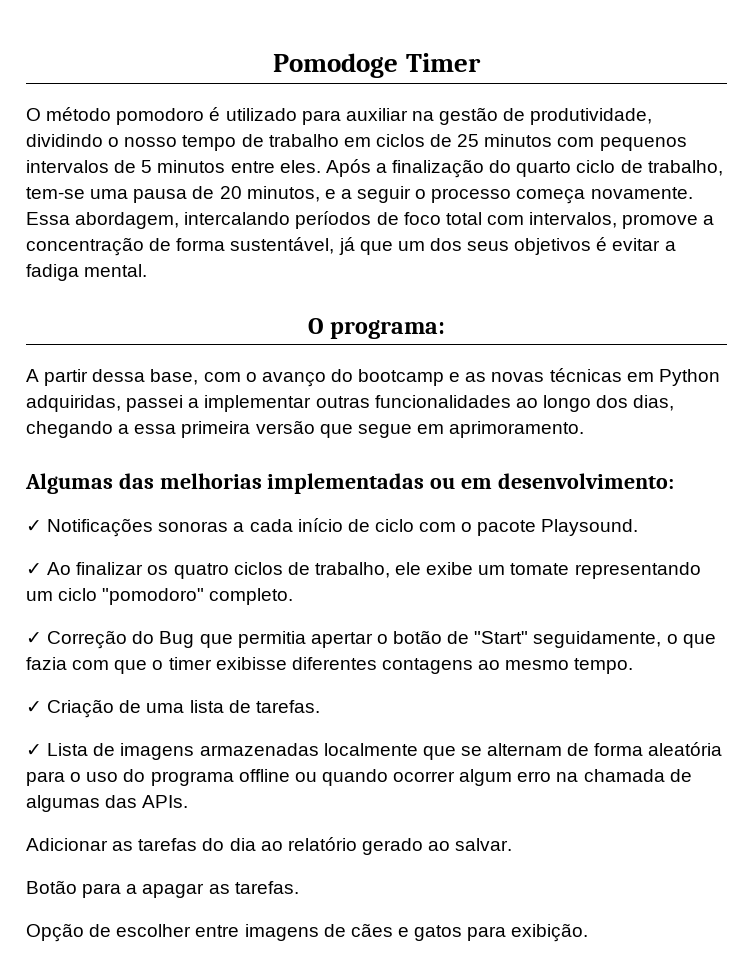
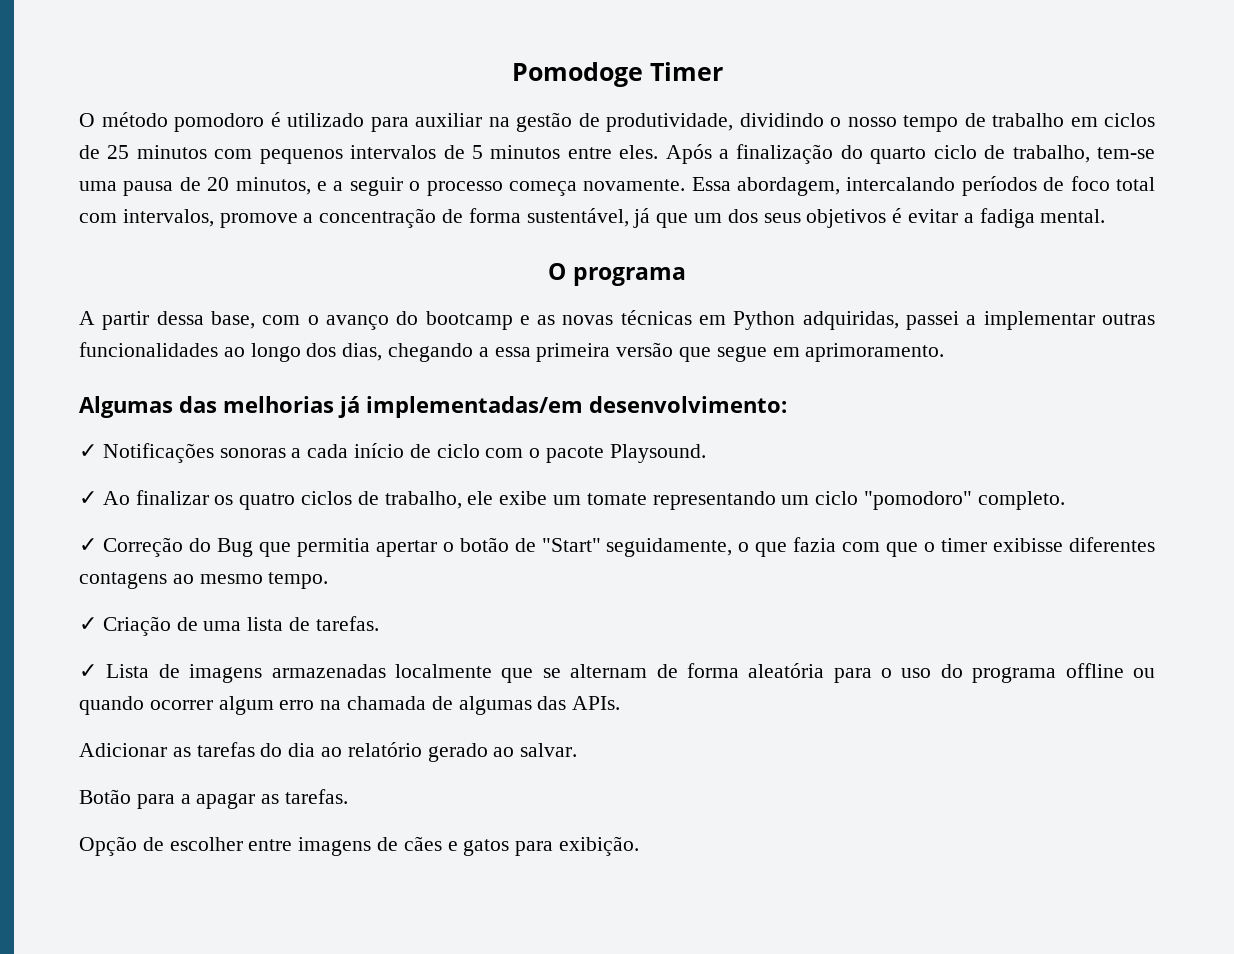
[330,320,446,339] programa: -> [572,267,686,286] programa
[267,473,493,494] implementadas ou em -> [338,396,583,418] já implementadas/em

